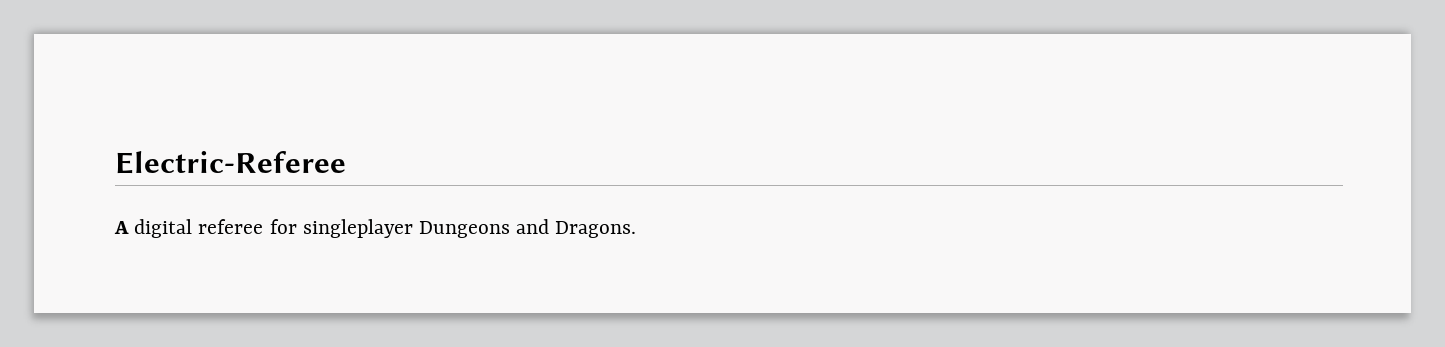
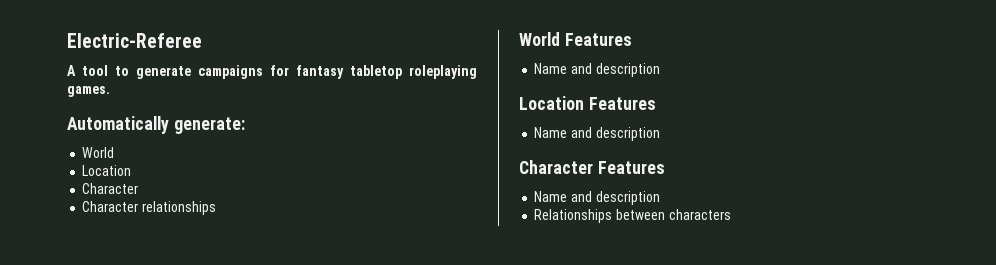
[134,219,637,238] digital referee for singleplayer Dungeons and Dragons. -> [82,65,477,79] [67,86,110,97] [67,116,245,134] [82,147,115,158] [82,165,132,176] [82,183,139,194] [82,201,217,215] [519,32,632,46] [534,63,660,77] [519,96,656,110] [534,127,660,141] [519,160,665,174] [534,191,660,205] [534,209,731,223] tool to generate campaigns for fantasy tabletop roleplaying games. // Automatically generate: // World // Location // Character // Character relationships // World Features // Name and description // Location Features // Name and description // Character Features // Name and description // Relationships between characters

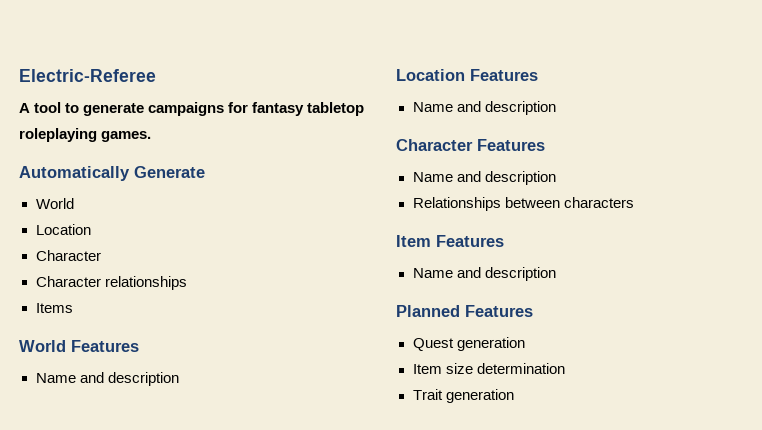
[173,117,245,134] generate: -> [134,166,205,178] Generate
(217, 208) none -> [35,303,73,313] // Items
(731, 214) none -> [396,235,504,247] [412,267,556,281] [396,305,533,317] [412,337,525,351] [412,363,565,374] [412,389,514,403] // Item Features // Name and description // Planned Features // Quest generation // Item size determination // Trait generation

